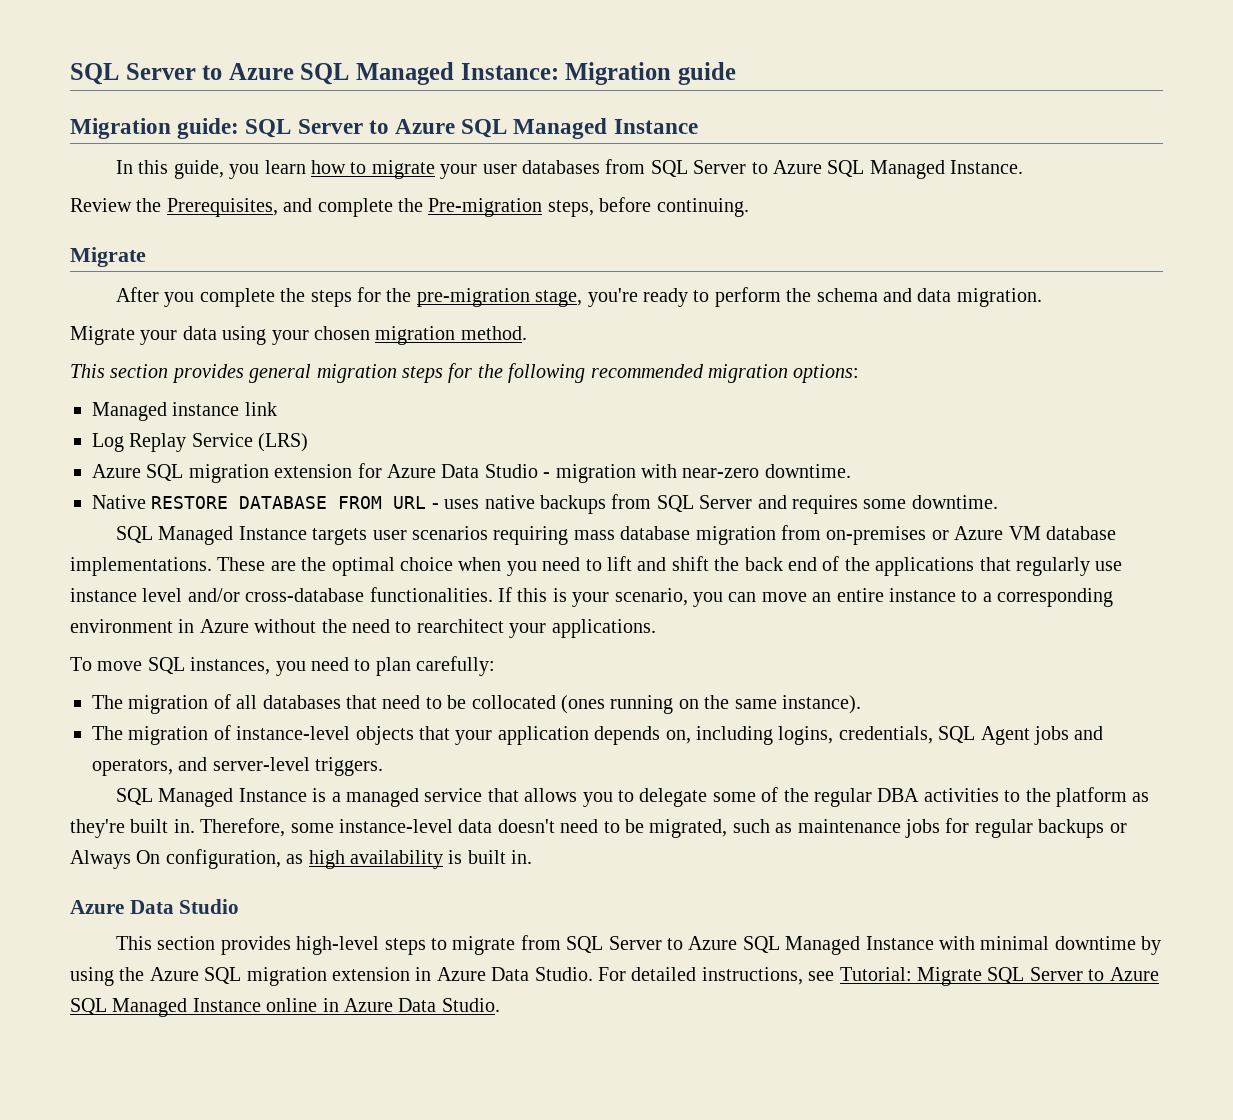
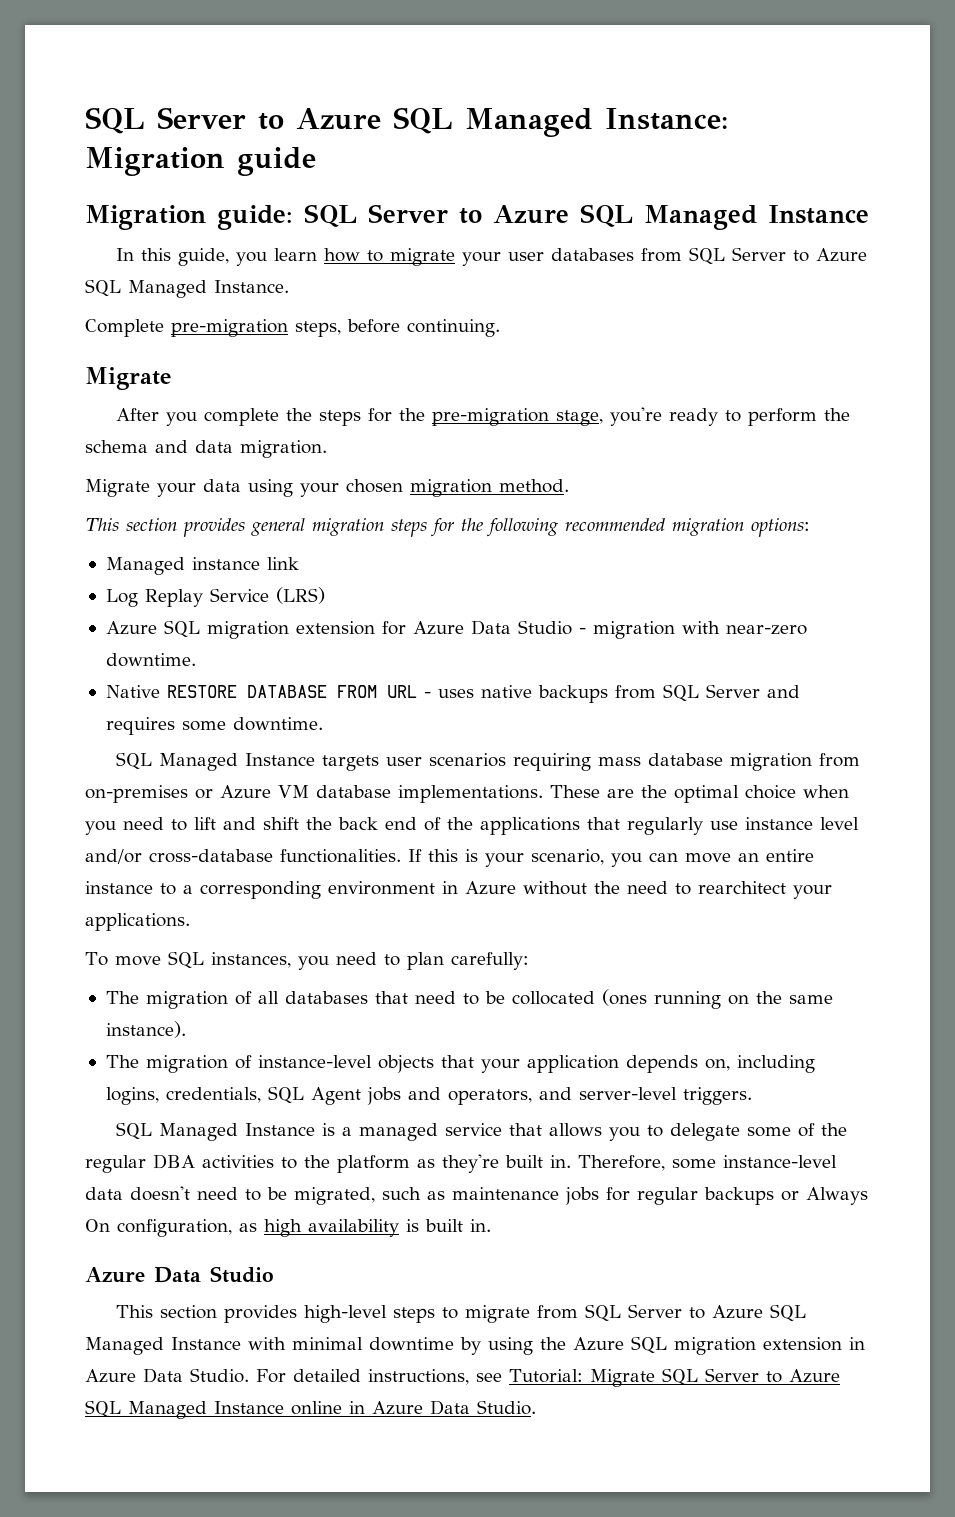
[70,198,543,217] Review the Prerequisites, and complete the Pre-migration -> [85,319,288,337] Complete pre-migration

